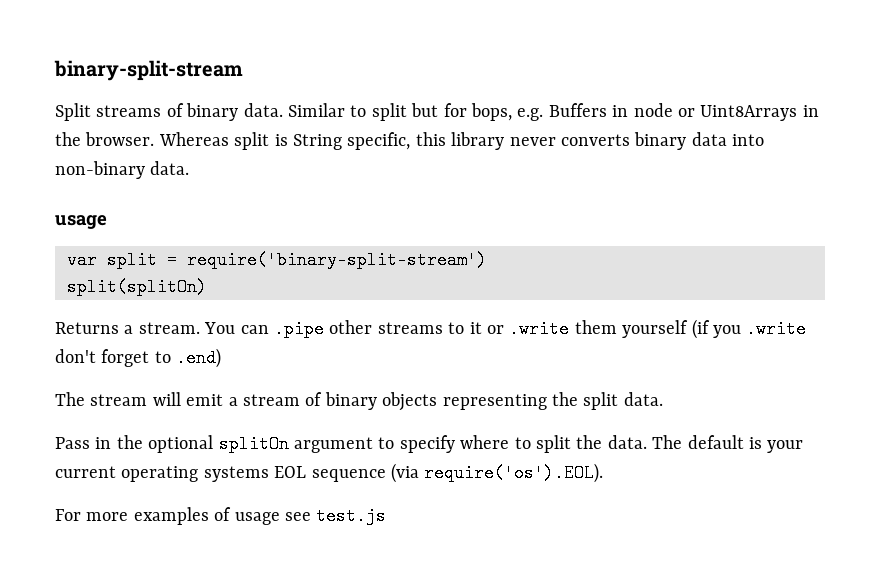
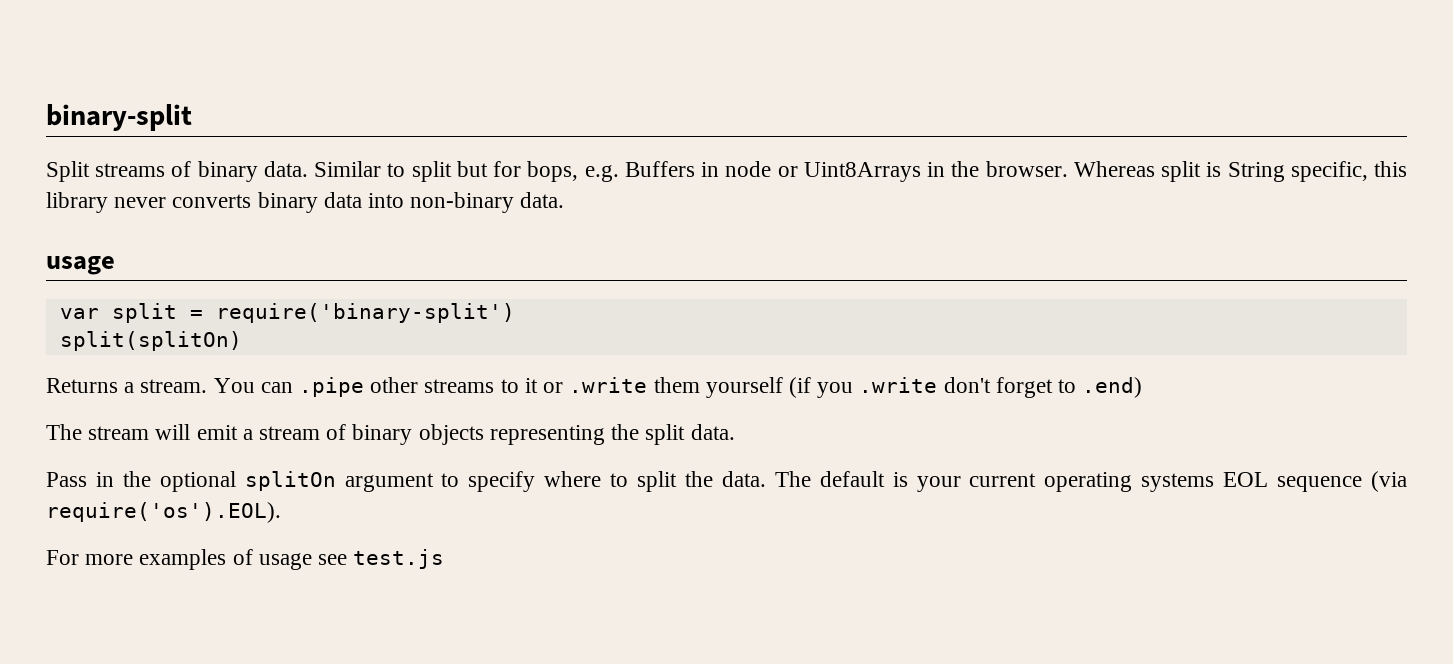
[54,60,243,81] binary-split-stream -> [46,104,192,131] binary-split
[187,251,487,269] require('binary-split-stream') -> [215,303,515,323] require('binary-split')

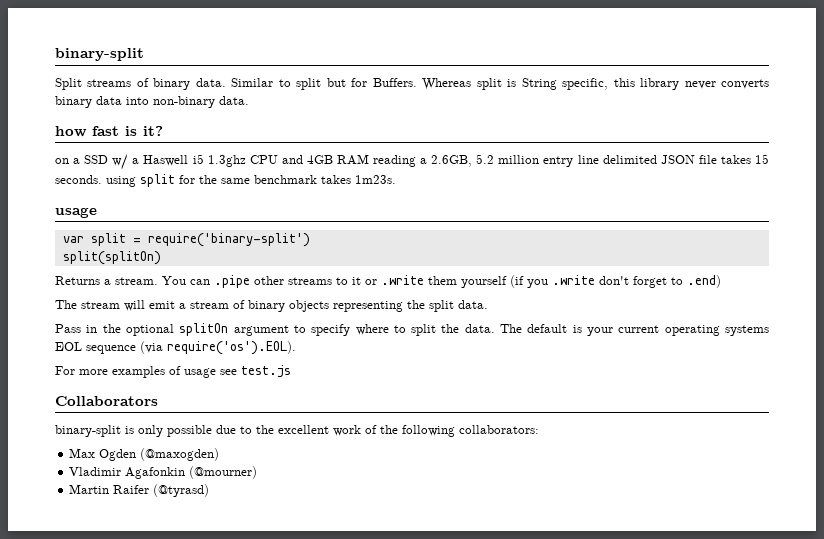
[527,161,1068,182] bops, e.g. Buffers in node or Uint8Arrays in the browser. -> [372,78,417,87] Buffers.
(565, 200) none -> [55,126,163,137] [55,154,769,170] [55,174,396,187] // how fast is it? // on a SSD w/ a Haswell i5 1.3ghz CPU and 4GB RAM reading a 2.6GB, 5.2 million entry line delimited JSON file takes 15 seconds. using split for the same benchmark takes 1m23s.
(445, 559) none -> [55,396,158,406] [55,425,539,437] [69,448,220,461] [69,466,258,479] [69,484,210,497] // Collaborators // binary-split is only possible due to the excellent work of the following collaborators: // Max Ogden (@maxogden) // Vladimir Agafonkin (@mourner) // Martin Raifer (@tyrasd)

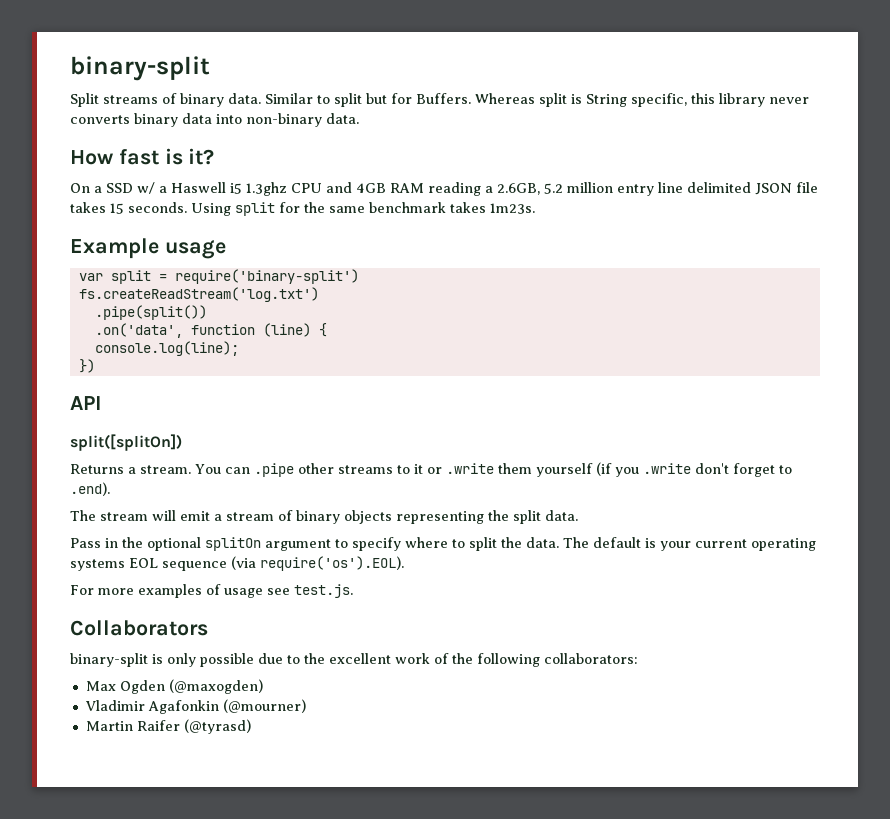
[55,126,87,137] how -> [70,150,113,165] How
[55,158,69,164] on -> [70,183,90,193] On
[106,176,136,187] using -> [191,203,231,216] Using
(396, 179) none -> [70,238,159,259] Example
[62,251,161,265] split(splitOn) -> [78,287,319,302] [94,305,207,320] [94,323,327,338] [94,341,239,356] [78,359,95,373] [70,396,102,410] [70,434,182,451] fs.createReadStream('log.txt') // .pipe(split()) // .on('data', function (line) { // console.log(line); // }) // API // split([splitOn])
[687,275,721,288] .end) -> [70,482,110,496] .end).
[241,365,291,378] test.js -> [294,584,353,598] test.js.

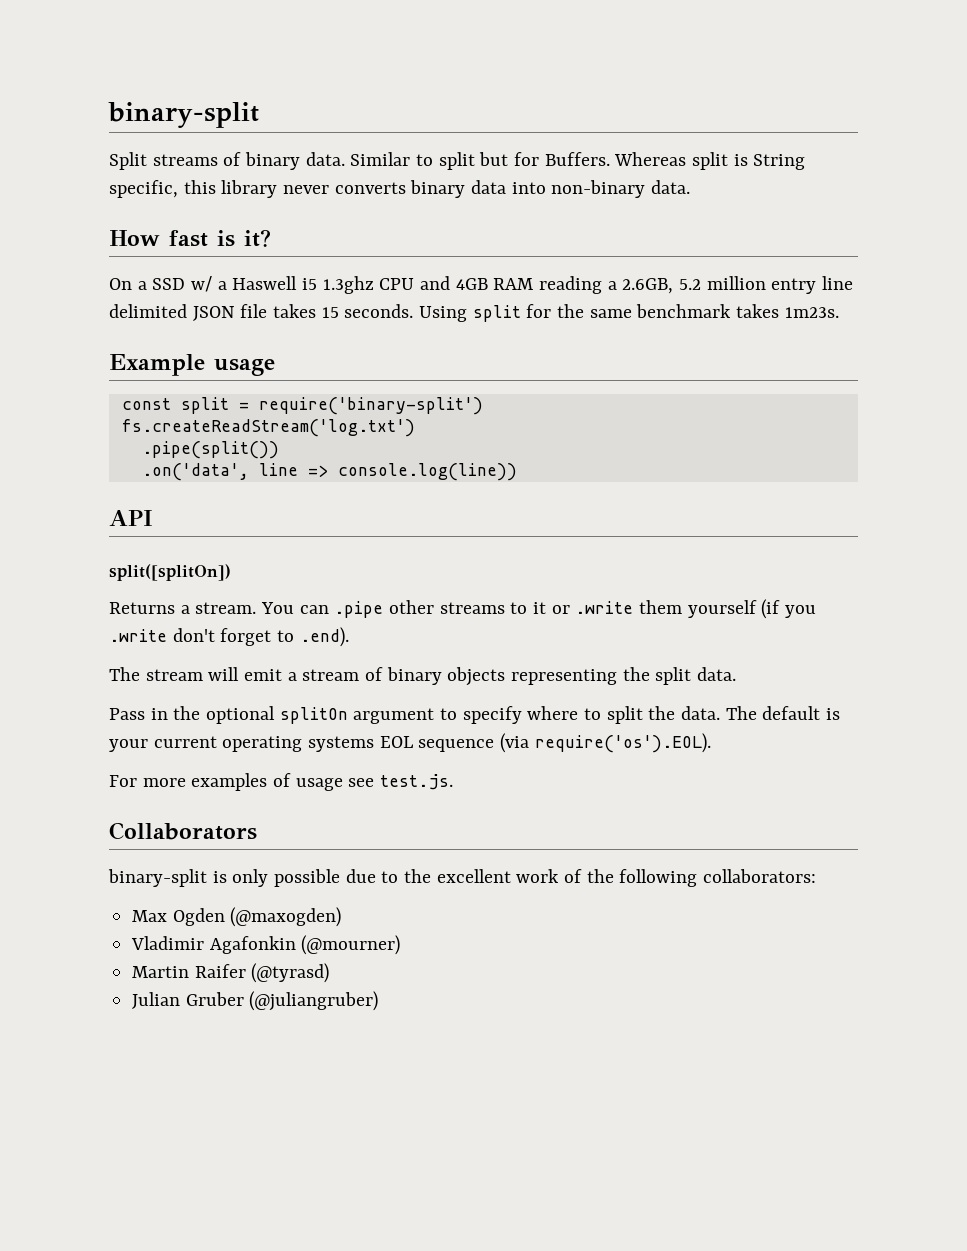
[78,273,103,281] var -> [121,398,171,410] const
[190,323,327,337] [94,341,239,356] [78,359,95,373] function (line) { // console.log(line); // }) -> [258,463,517,481] line => console.log(line))
(251, 726) none -> [132,991,379,1011] // Julian Gruber (@juliangruber)

